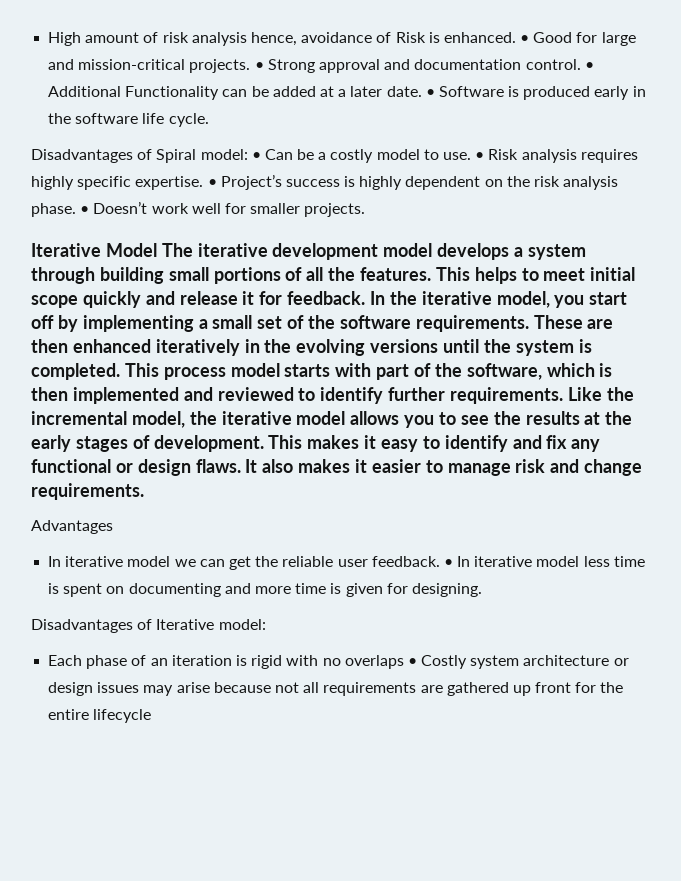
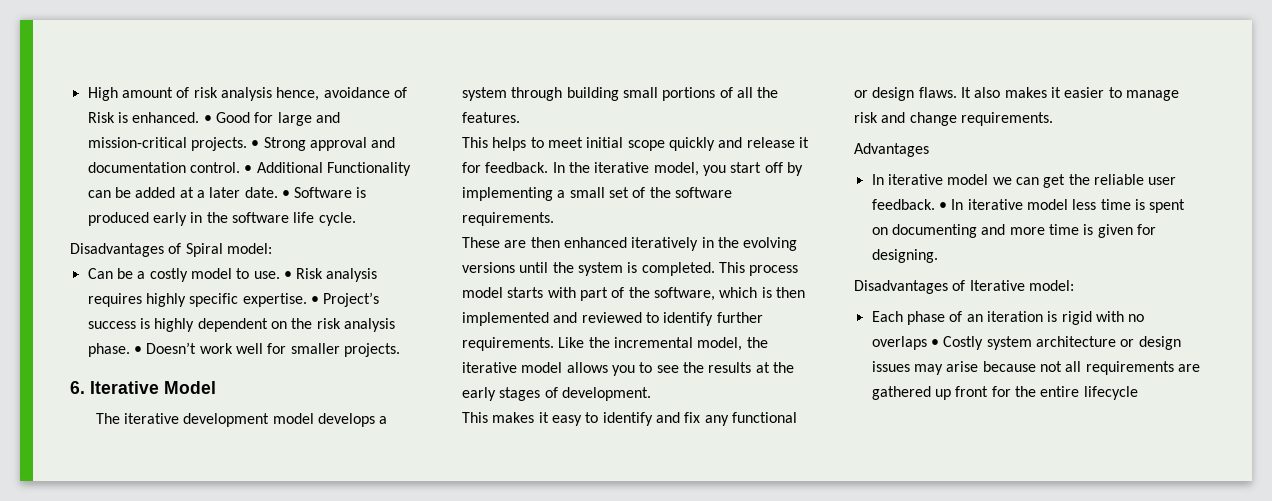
[251,152,261,160] • -> (272, 248) //
(366, 210) none -> [70,381,85,394] 6.
(157, 250) none -> (216, 387) //
(432, 274) none -> (520, 117) //
(529, 323) none -> (554, 219) //
(264, 443) none -> (651, 394) //

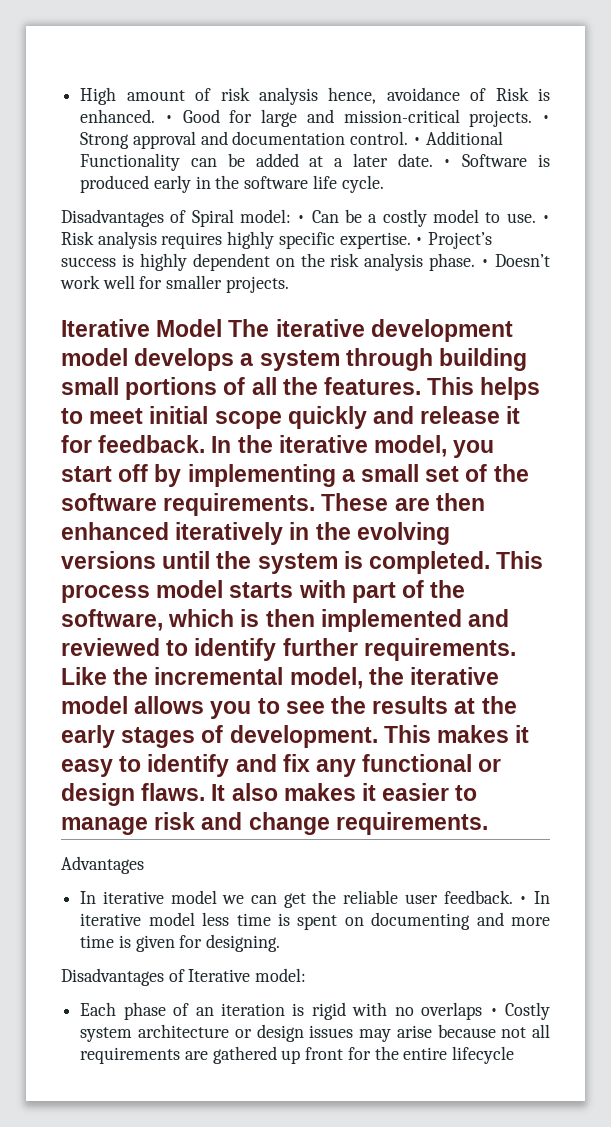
(272, 248) // -> [297,215,306,223] •
[70,381,85,394] 6. -> (289, 284) none
(216, 387) // -> (223, 328) none
(520, 117) // -> (422, 386) none
(554, 219) // -> (316, 504) none
(651, 394) // -> (378, 736) none

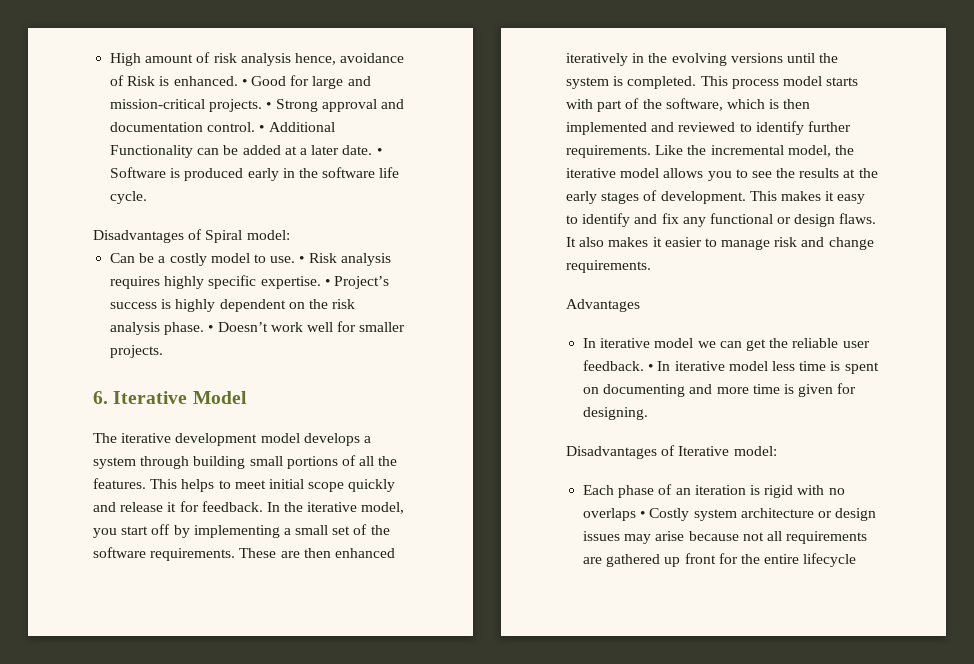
[297,215,306,223] • -> (290, 235) //
(289, 284) none -> [93,391,108,404] 6.
(223, 328) none -> (247, 397) //

